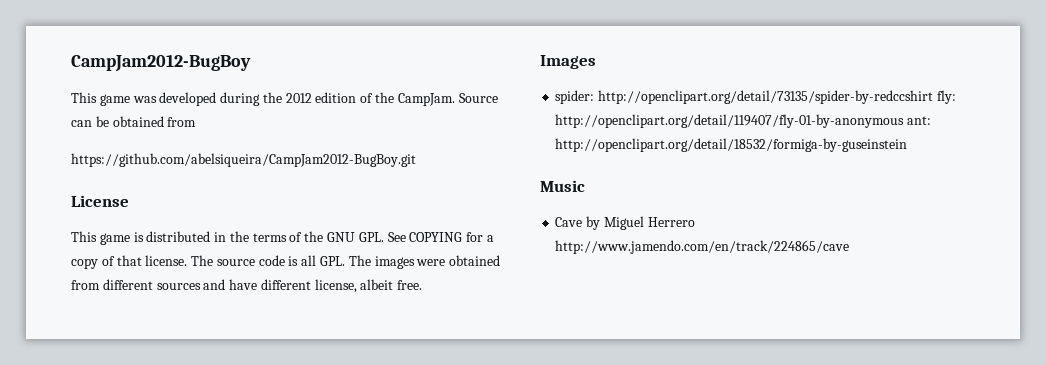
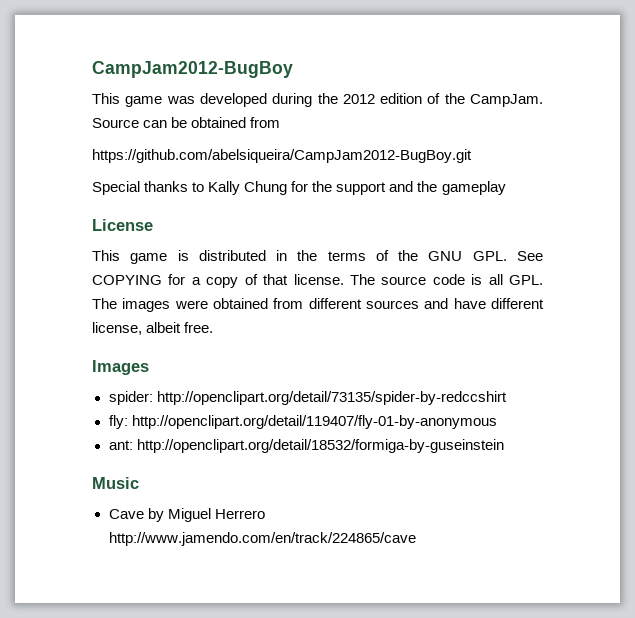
(416, 160) none -> [92,181,506,195] // Special thanks to Kally Chung for the support and the gameplay
(934, 97) none -> (507, 398) //
(905, 121) none -> (497, 422) //

